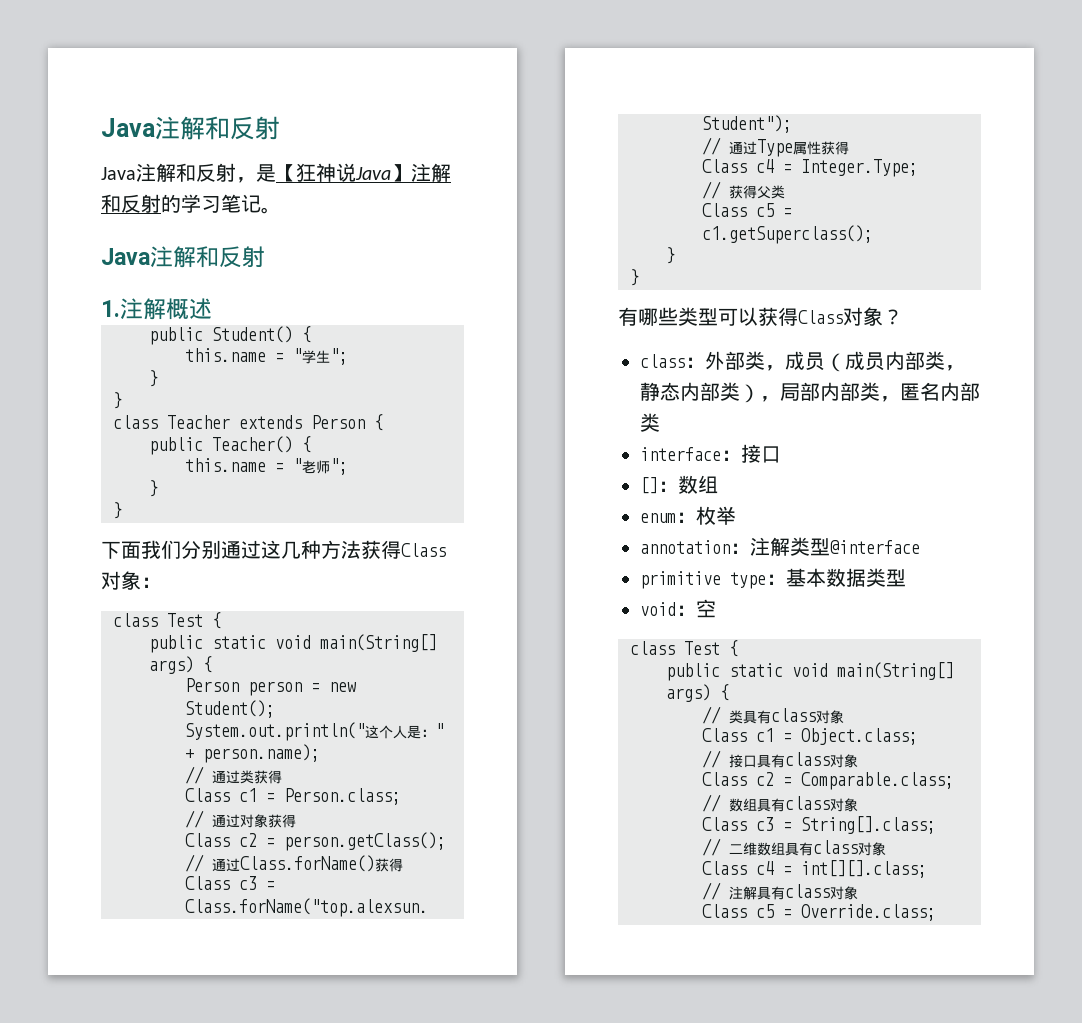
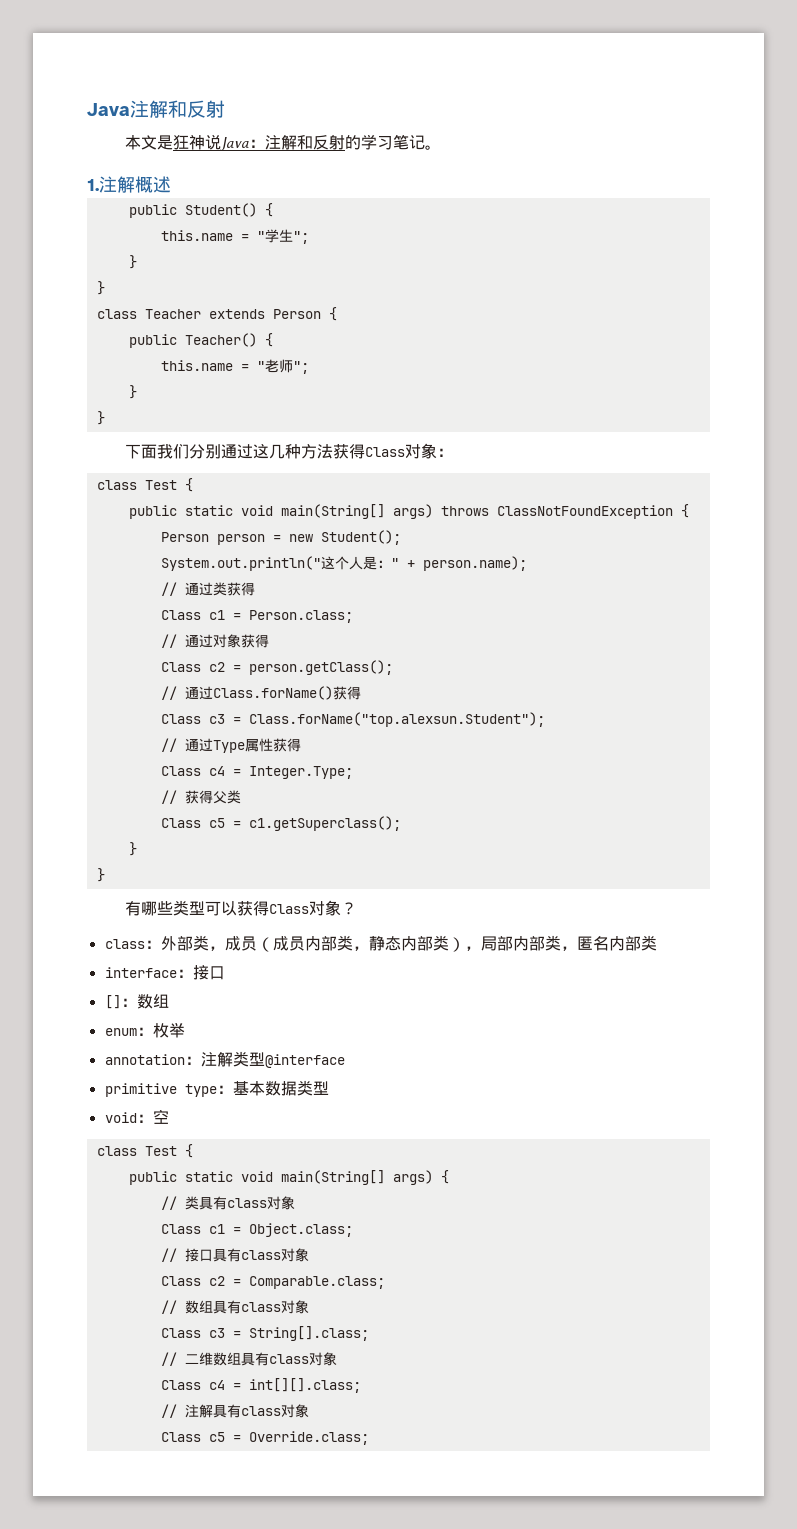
[101,116,280,140] [101,163,296,183] Java注解和反射 // Java注解和反射，是【 -> [87,100,225,118] [125,135,174,150] Java注解和反射 // 本文是
[391,164,411,182] 】 -> [249,139,266,148] ：
[101,246,265,268] // Java注解和反射 -> (442, 147) none
(194, 665) none -> [440,505,673,519] throws ClassNotFoundException

